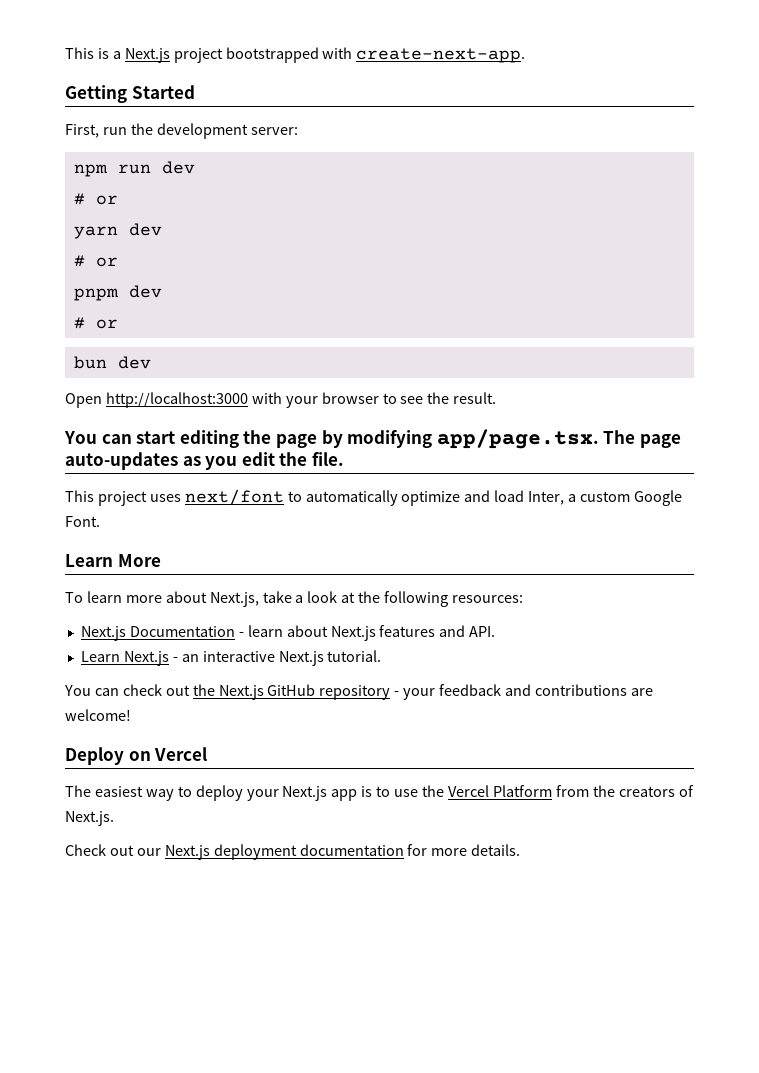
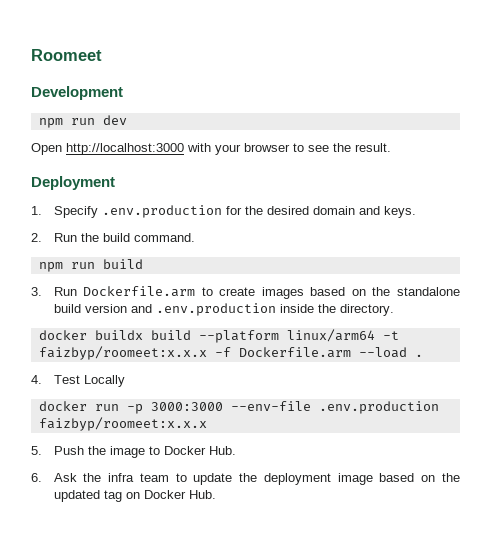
[65,47,526,63] [65,85,195,103] [65,123,298,139] [73,161,195,177] [73,193,118,205] [73,223,162,239] [73,255,118,267] [73,285,162,301] [73,317,118,329] [73,356,107,369] This is a Next.js project bootstrapped with create-next-app. // Getting Started // First, run the development server: // npm run dev // # or // yarn dev // # or // pnpm dev // # or // bun -> [31,49,102,61] [31,86,123,100] [38,118,95,128] Roomeet // Development // npm run
[64,429,681,449] [65,452,344,470] [65,489,682,506] [65,516,100,527] [65,554,161,567] [65,591,524,607] [80,625,496,641] [80,650,382,666] [64,684,653,700] [65,709,131,721] [65,747,208,765] [65,785,694,801] [65,811,114,826] [65,844,521,860] You can start editing the page by modifying app/page.tsx. The page auto-updates as you edit the file. // This project uses next/font to automatically optimize and load Inter, a custom Google Font. // Learn More // To learn more about Next.js, take a look at the following resources: // Next.js Documentation - learn about Next.js features and API. // Learn Next.js - an interactive Next.js tutorial. // You can check out the Next.js GitHub repository - your feedback and contributions are welcome! // Deploy on Vercel // The easiest way to deploy your Next.js app is to use the Vercel Platform from the creators of Next.js. // Check out our Next.js deployment documentation for more details. -> [31,176,115,190] [31,205,416,218] [31,233,195,242] [38,259,143,272] [31,286,460,299] [53,303,394,316] [38,329,399,343] [38,346,423,360] [31,375,125,387] [38,401,439,414] [38,417,207,431] [31,446,236,458] [31,473,461,485] [53,490,216,502] Deployment // 1. Specify .env.production for the desired domain and keys. // 2. Run the build command. // npm run build // 3. Run Dockerfile.arm to create images based on the standalone build version and .env.production inside the directory. // docker buildx build --platform linux/arm64 -t faizbyp/roomeet:x.x.x -f Dockerfile.arm --load . // 4. Test Locally // docker run -p 3000:3000 --env-file .env.production faizbyp/roomeet:x.x.x // 5. Push the image to Docker Hub. // 6. Ask the infra team to update the deployment image based on the updated tag on Docker Hub.

